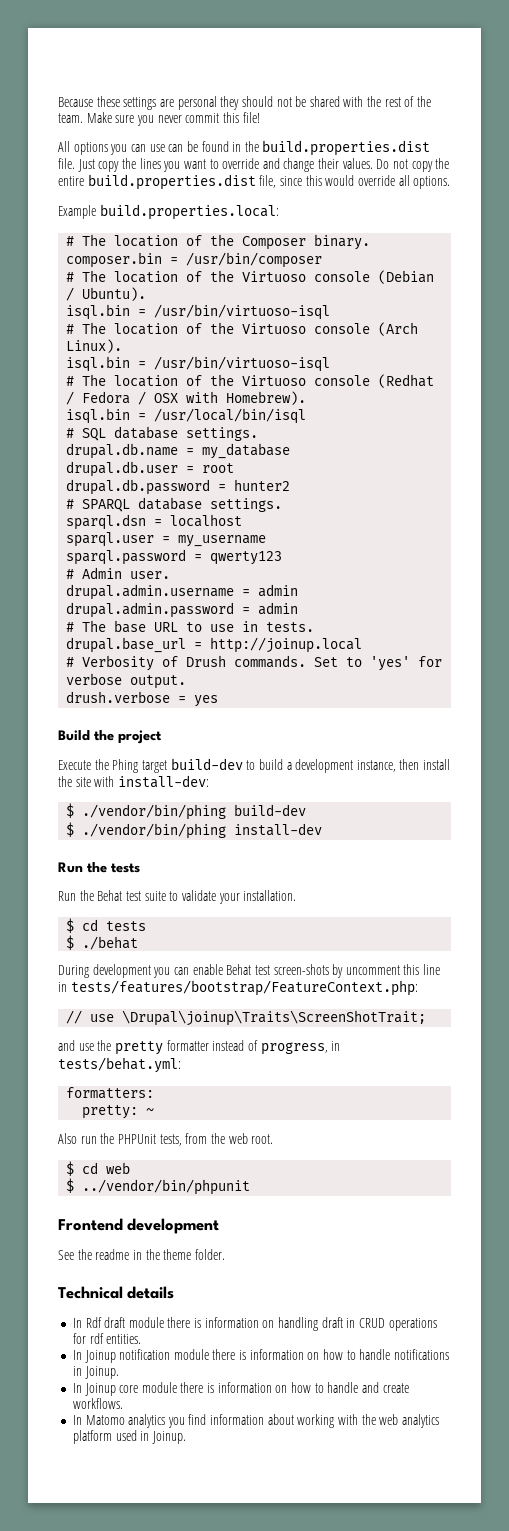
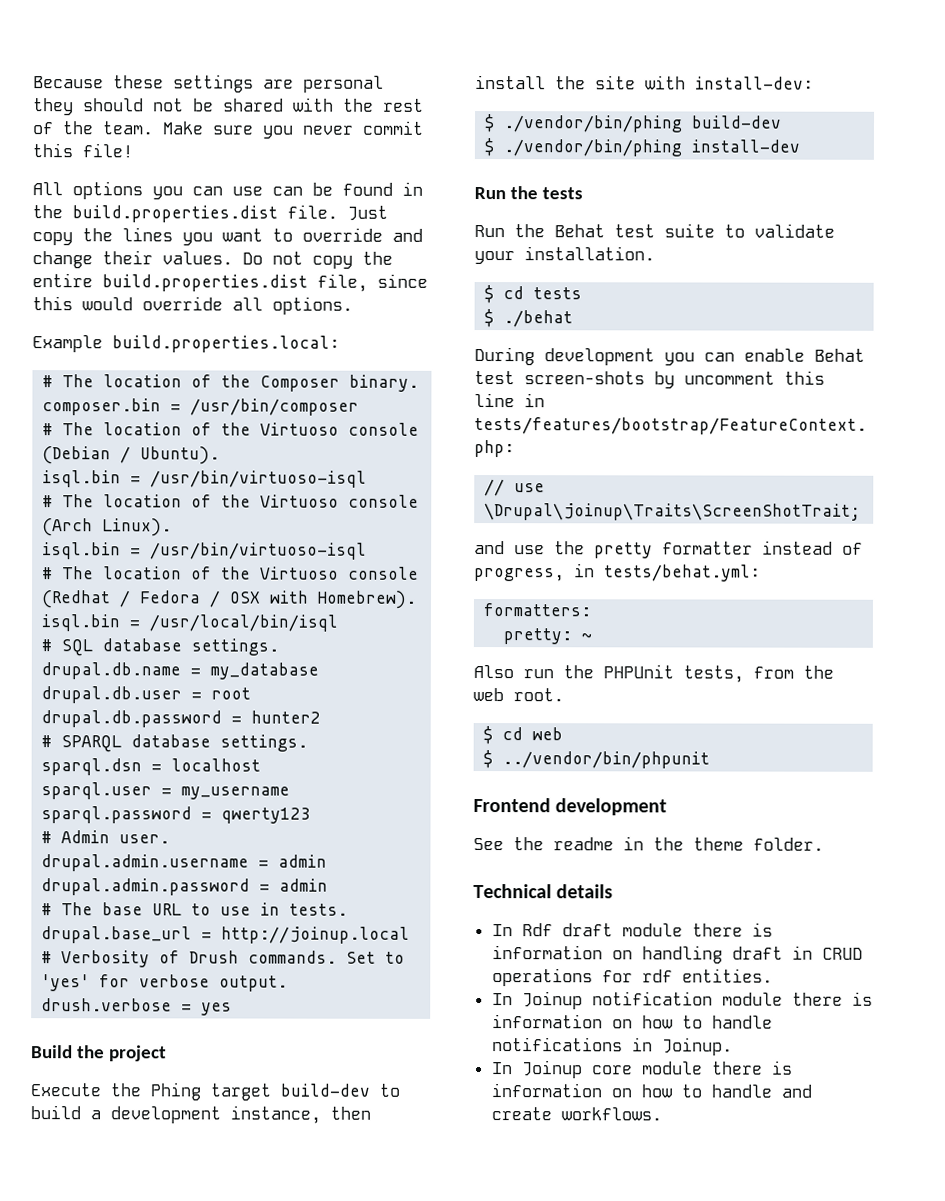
[72,1414,439,1428] [72,1430,186,1444] // In Matomo analytics you find information about working with the web analytics platform used in Joinup. -> (662, 1114) none

